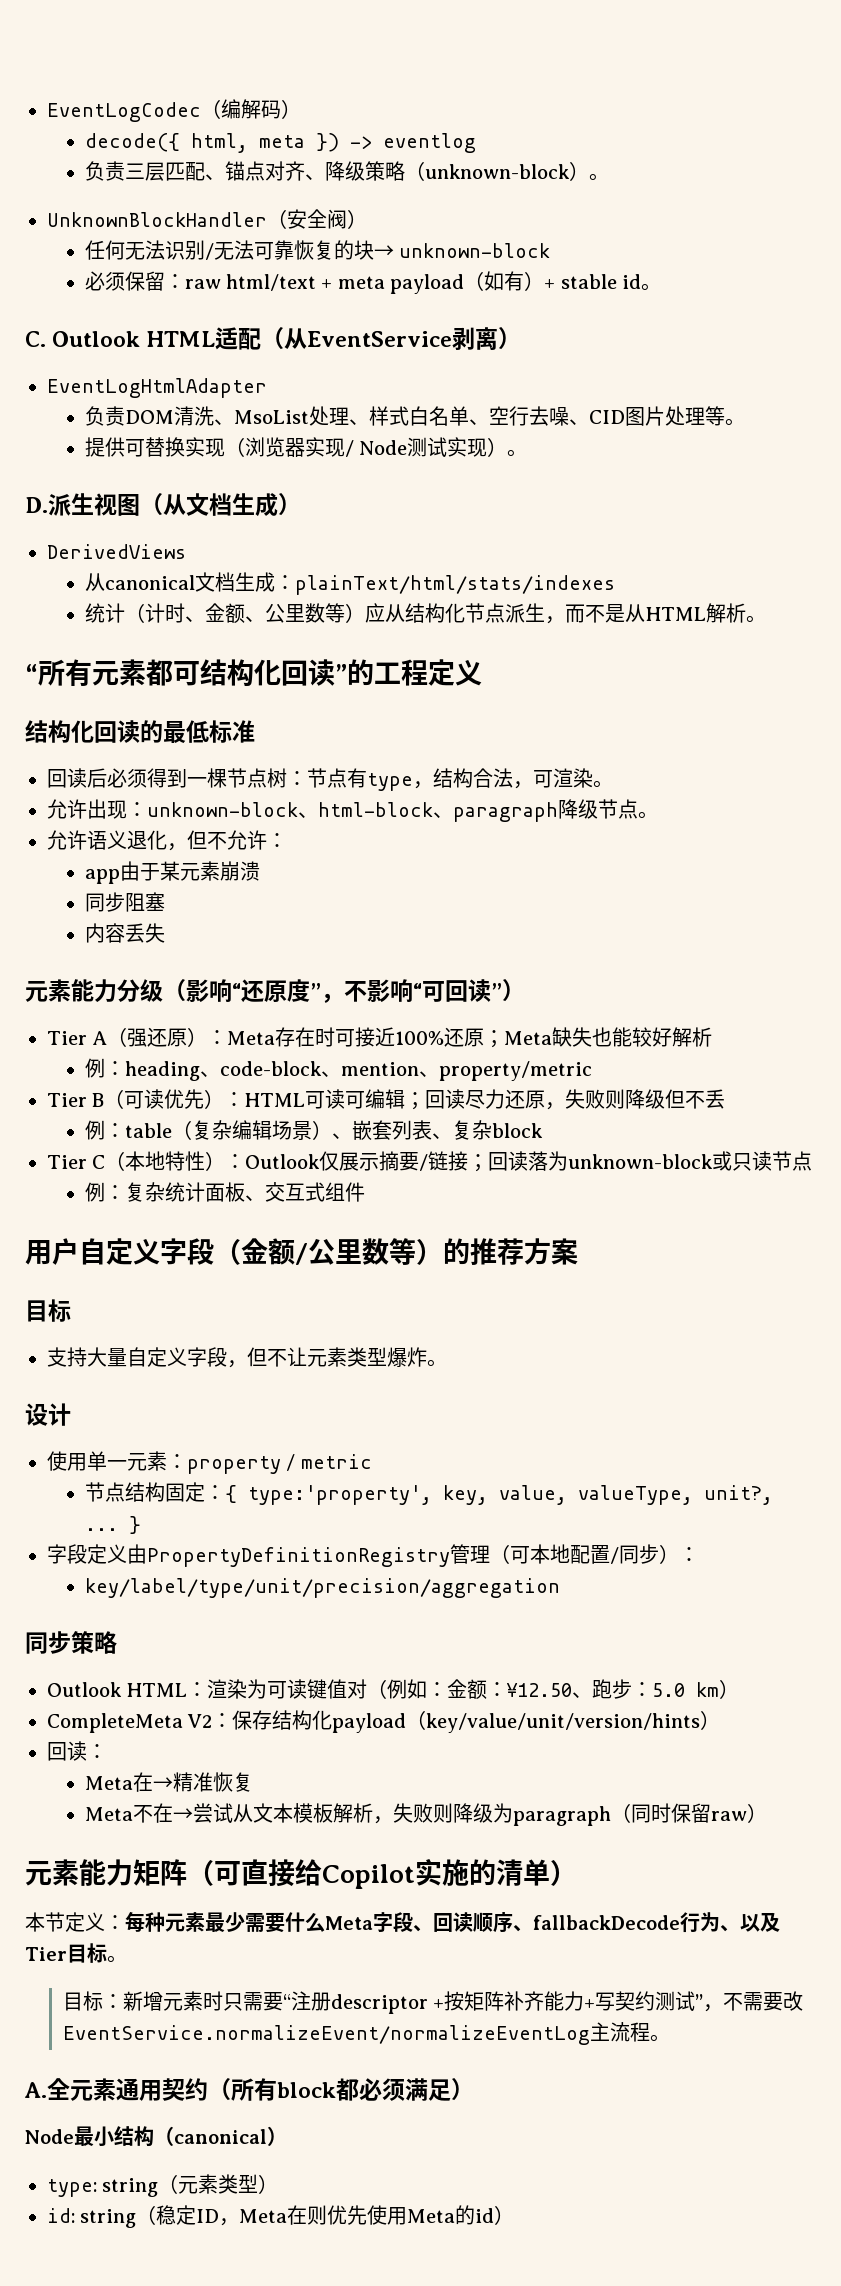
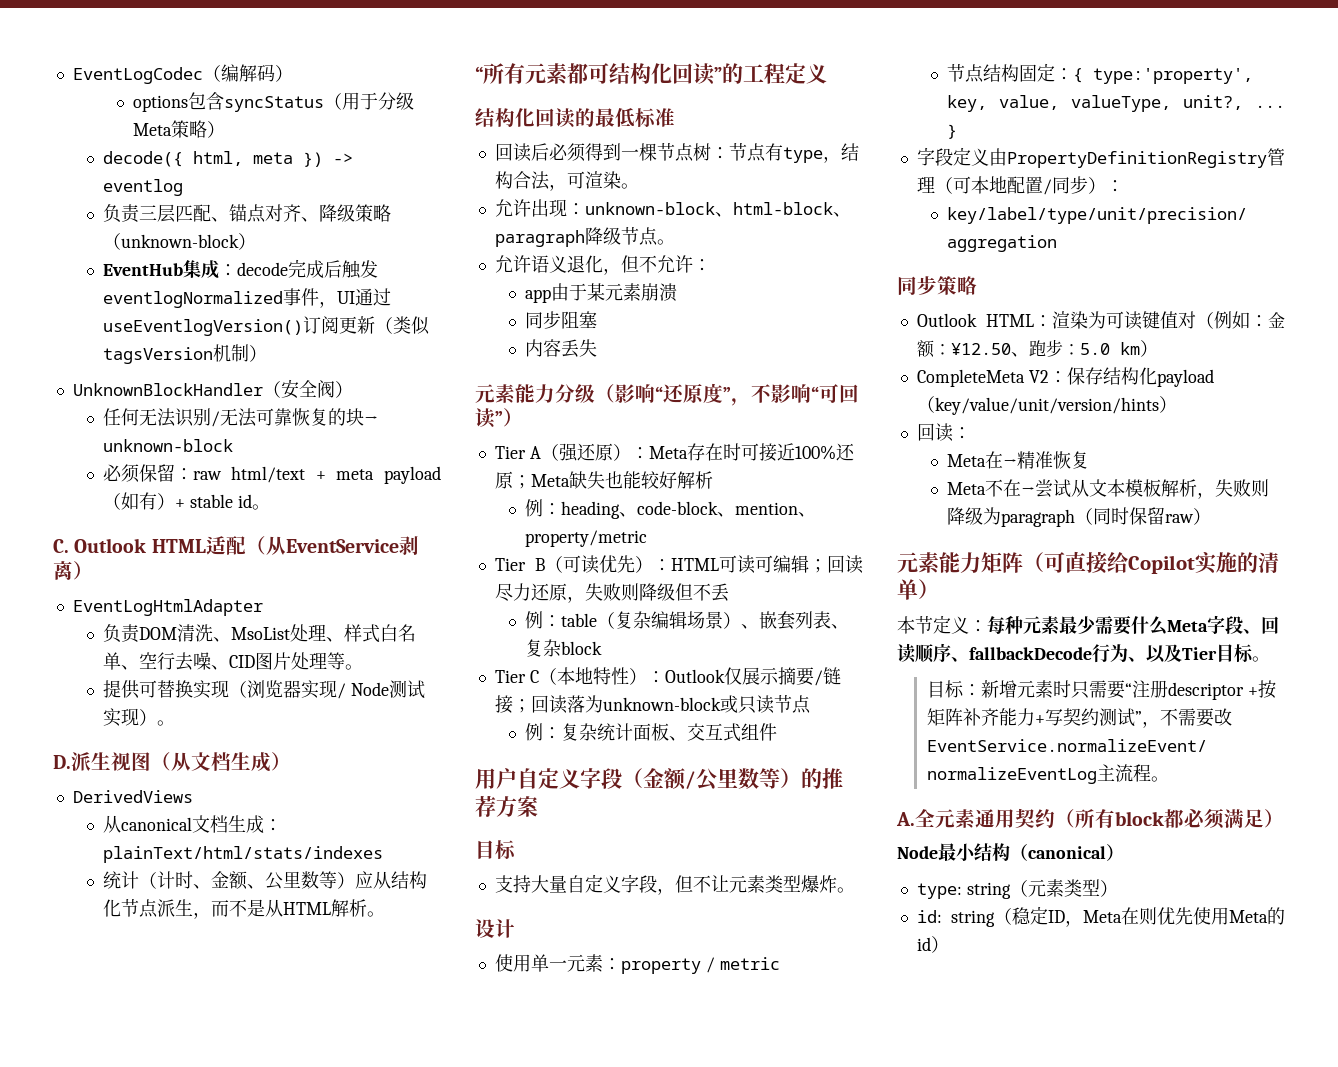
(301, 109) none -> [132,92,414,112] [132,120,225,138] // options包含syncStatus（用于分级Meta策略）
[588,173,609,181] 。 -> [102,259,378,279] [102,288,391,308] [102,316,430,336] [102,344,267,364] // EventHub集成：decode完成后触发eventlogNormalized事件，UI通过useEventlogVersion()订阅更新（类似tagsVersion机制）

